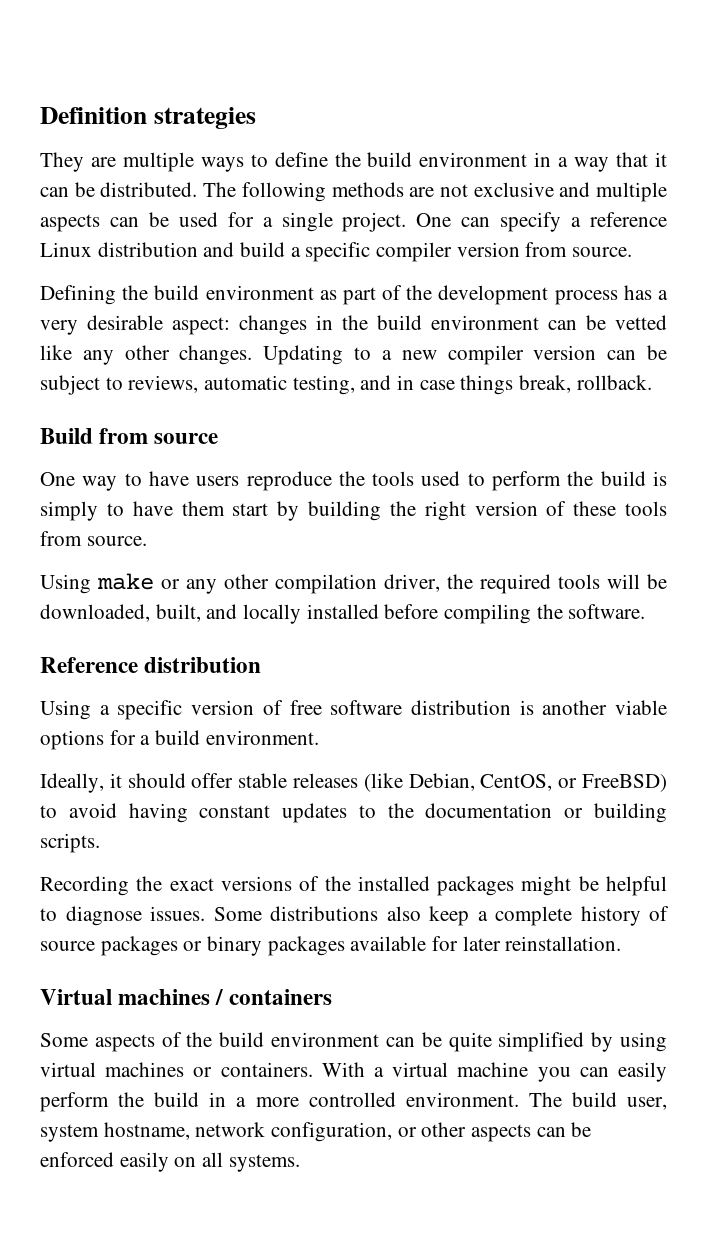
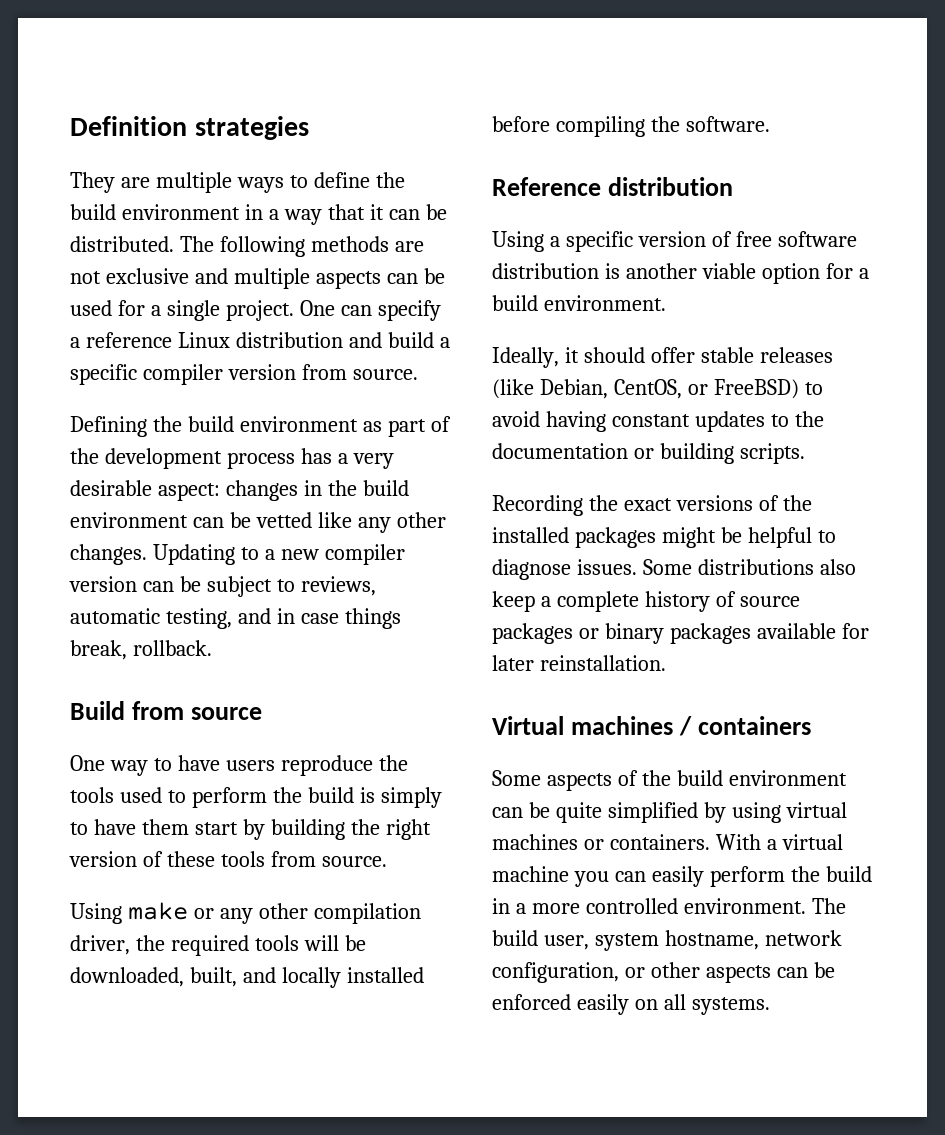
[40,730,104,750] options -> [761,263,820,284] option

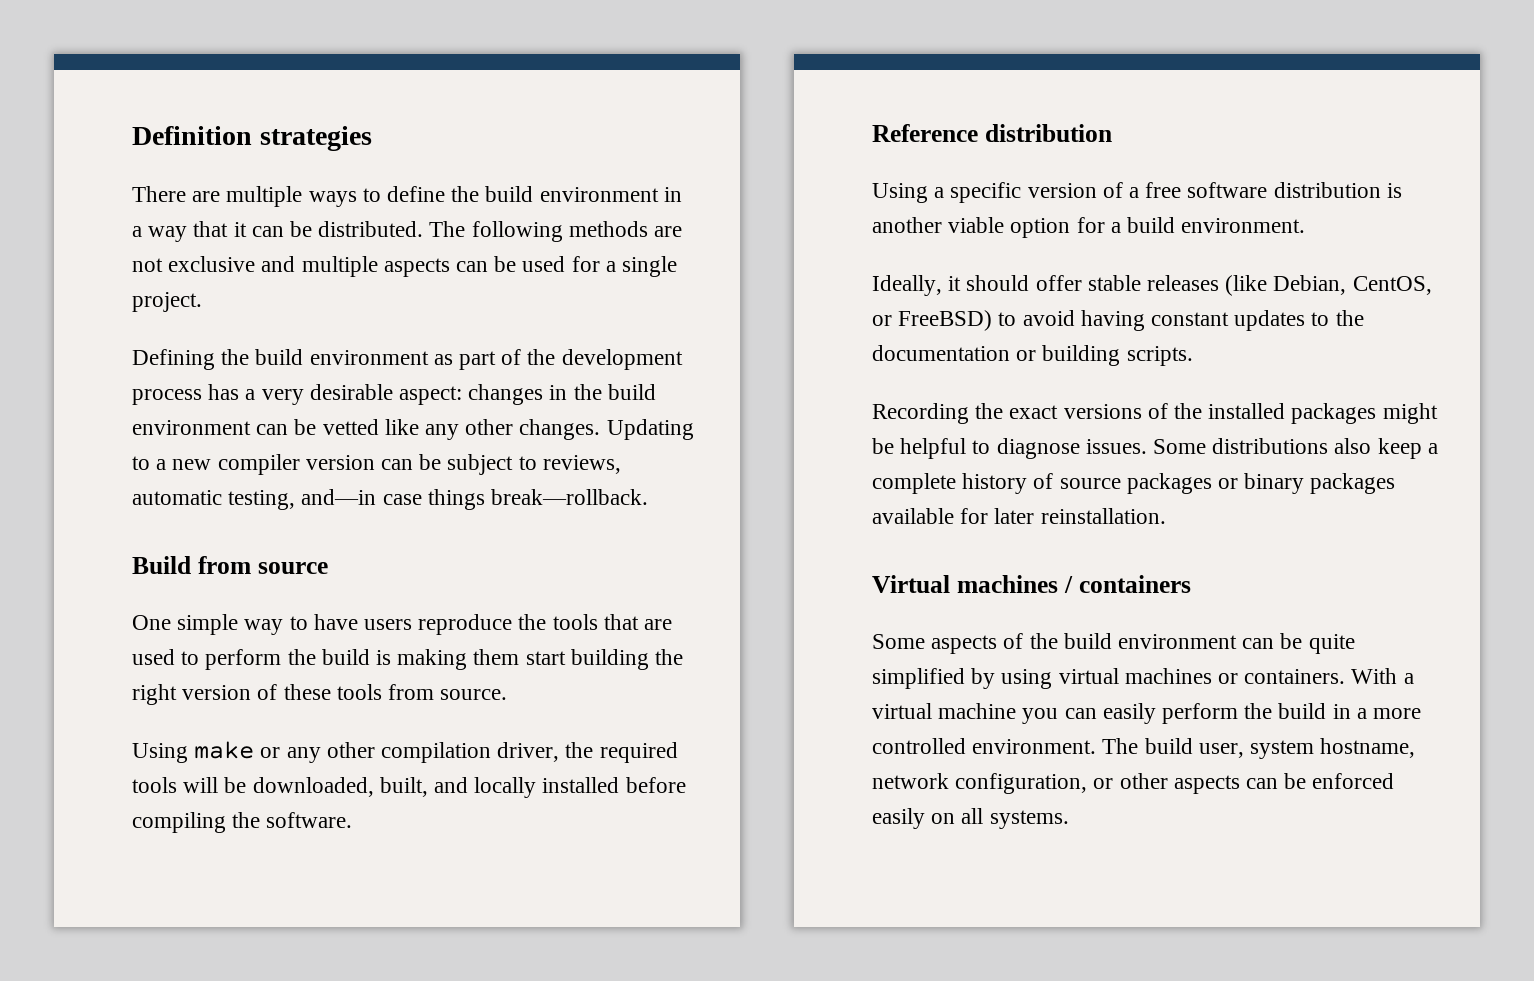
[70,172,115,193] They -> [132,186,186,202] There
[299,300,441,321] [70,332,450,348] [70,364,418,385] One can specify a reference Linux distribution and build a specific compiler version from source. -> (202, 302) none
[237,608,401,629] [70,640,212,660] and in case things break, rollback. -> [301,489,649,510] and—in case things break—rollback.
(105, 763) none -> [177,614,239,635] simple
(114, 795) none -> [603,614,673,630] that are
[380,787,442,808] [70,819,136,835] simply to have -> [397,649,468,670] making
[242,819,265,840] by -> (566, 658) none
(732, 239) none -> [1129,187,1140,198] a

